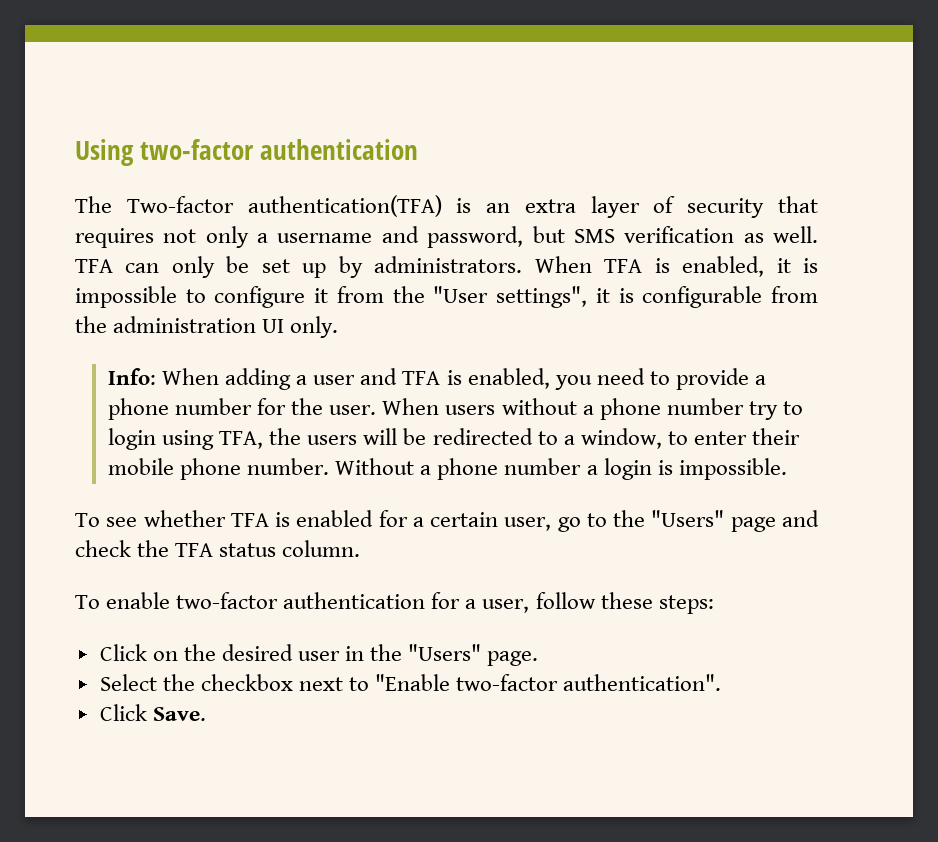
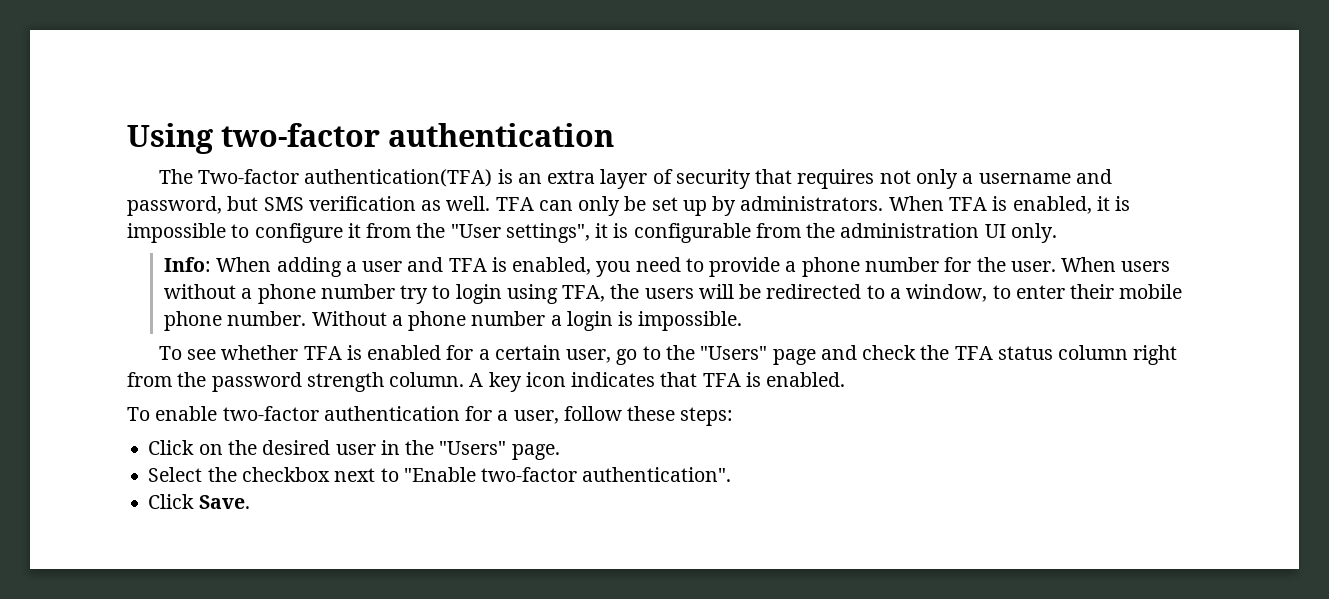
[282,540,361,557] column. -> [1058,345,1178,365] [127,372,846,392] column right from the password strength column. A key icon indicates that TFA is enabled.

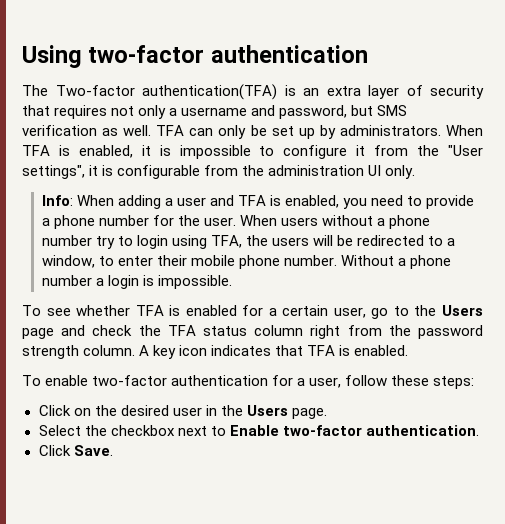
[700,346,768,360] "Users" -> [442,305,484,316] Users
[439,441,507,455] "Users" -> [246,405,288,416] Users
[403,467,732,482] "Enable two-factor authentication". -> [229,425,479,436] Enable two-factor authentication.

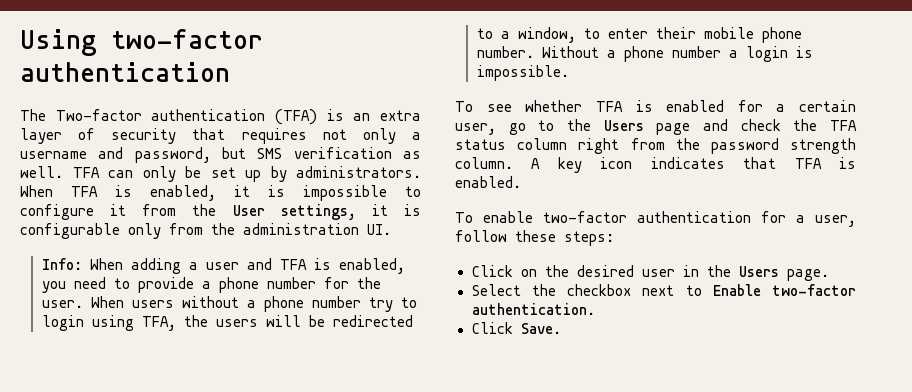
[142,84,277,100] authentication(TFA) -> [151,109,317,125] authentication (TFA)
[448,145,484,156] [22,165,85,179] "User settings", -> [232,204,356,220] User settings,
(201, 172) none -> [128,223,161,239] only
[368,165,416,179] UI only. -> [367,224,391,235] UI.

